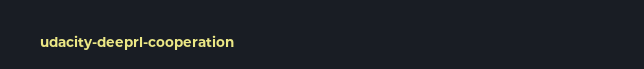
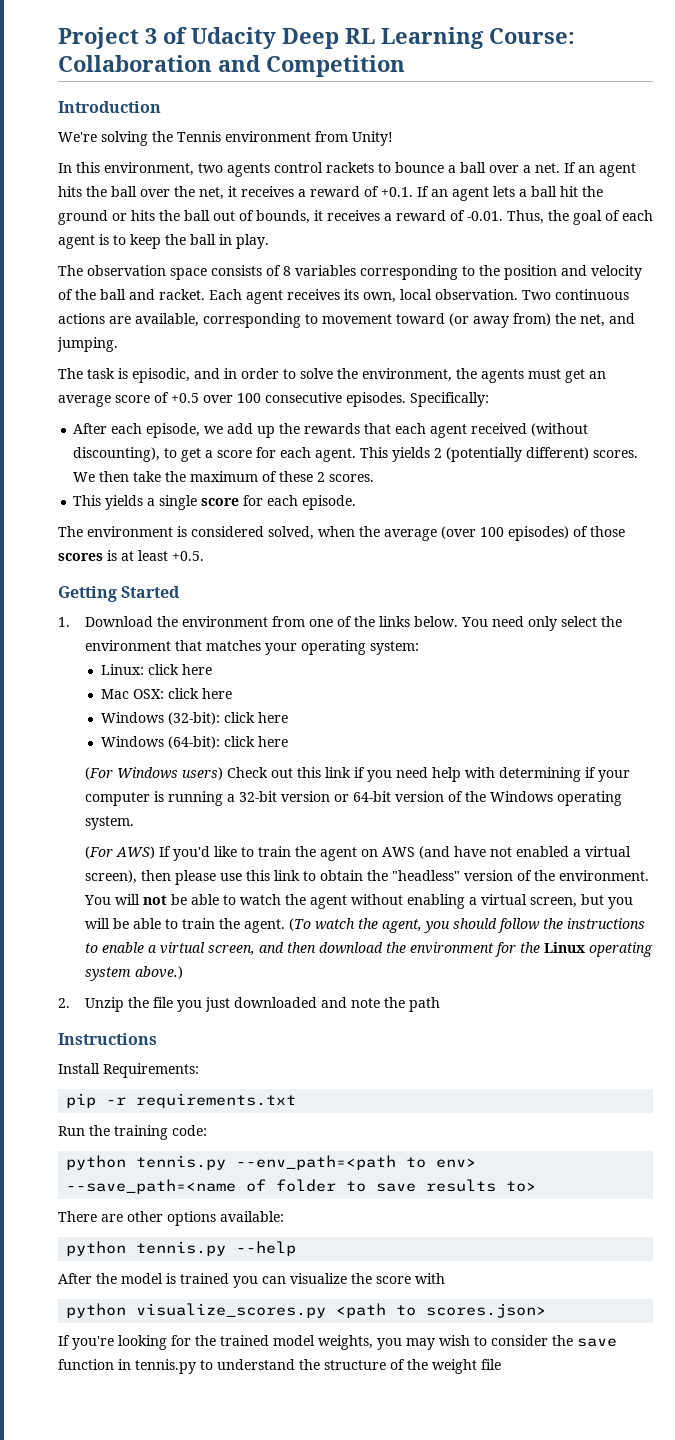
[40,35,234,50] udacity-deeprl-cooperation -> [58,27,575,49] [58,55,405,77] [58,101,161,113] [58,131,393,146] [58,162,636,177] [58,186,603,201] [58,210,653,225] [58,234,269,249] [58,265,642,280] [58,289,629,304] [58,313,635,328] [57,337,118,352] [58,368,606,383] [58,392,489,407] [73,423,589,438] [73,447,639,462] [73,471,375,482] [73,495,357,510] [58,526,625,541] [58,550,204,561] [58,586,181,602] [58,616,623,631] [85,640,420,655] [100,664,212,675] [100,688,232,699] [100,712,288,725] [100,736,288,749] [85,767,631,782] [85,791,623,806] [85,816,135,830] [85,846,632,861] [85,870,650,885] [84,894,634,909] [85,918,646,933] [85,942,654,957] [85,966,184,981] [58,997,441,1012] [58,1033,157,1045] [58,1063,199,1078] [66,1093,297,1108] [58,1125,207,1140] [66,1155,477,1170] [66,1179,537,1194] [58,1211,284,1226] [66,1241,297,1256] [58,1273,445,1288] [66,1303,547,1318] [58,1335,617,1350] [58,1359,501,1374] Project 3 of Udacity Deep RL Learning Course: Collaboration and Competition // Introduction // We're solving the Tennis environment from Unity! // In this environment, two agents control rackets to bounce a ball over a net. If an agent hits the ball over the net, it receives a reward of +0.1. If an agent lets a ball hit the ground or hits the ball out of bounds, it receives a reward of -0.01. Thus, the goal of each agent is to keep the ball in play. // The observation space consists of 8 variables corresponding to the position and velocity of the ball and racket. Each agent receives its own, local observation. Two continuous actions are available, corresponding to movement toward (or away from) the net, and jumping. // The task is episodic, and in order to solve the environment, the agents must get an average score of +0.5 over 100 consecutive episodes. Specifically: // After each episode, we add up the rewards that each agent received (without discounting), to get a score for each agent. This yields 2 (potentially different) scores. We then take the maximum of these 2 scores. // This yields a single score for each episode. // The environment is considered solved, when the average (over 100 episodes) of those scores is at least +0.5. // Getting Started // 1. Download the environment from one of the links below. You need only select the environment that matches your operating system: // Linux: click here // Mac OSX: click here // Windows (32-bit): click here // Windows (64-bit): click here // (For Windows users) Check out this link if you need help with determining if your computer is running a 32-bit version or 64-bit version of the Windows operating system. // (For AWS) If you'd like to train the agent on AWS (and have not enabled a virtual screen), then please use this link to obtain the "headless" version of the environment. You will not be able to watch the agent without enabling a virtual screen, but you will be able to train the agent. (To watch the agent, you should follow the instructions to enable a virtual screen, and then download the environment for the Linux operating system above.) // 2. Unzip the file you just downloaded and note the path // Instructions // Install Requirements: // pip -r requirements.txt // Run the training code: // python tennis.py --env_path=<path to env> --save_path=<name of folder to save results to> // There are other options available: // python tennis.py --help // After the model is trained you can visualize the score with // python visualize_scores.py <path to scores.json> // If you're looking for the trained model weights, you may wish to consider the save function in tennis.py to understand the structure of the weight file

